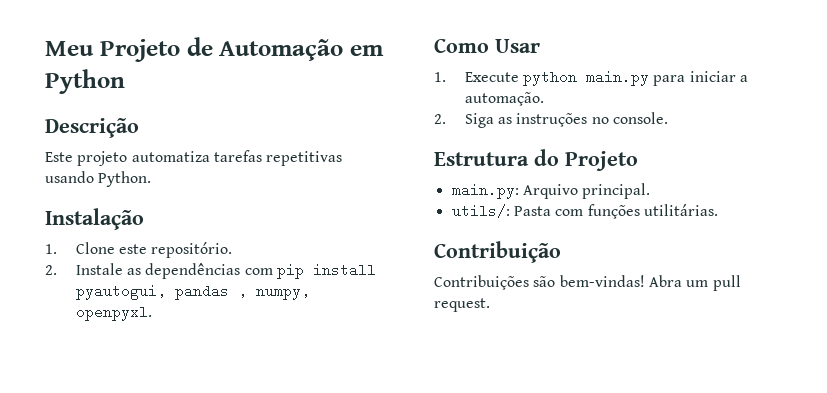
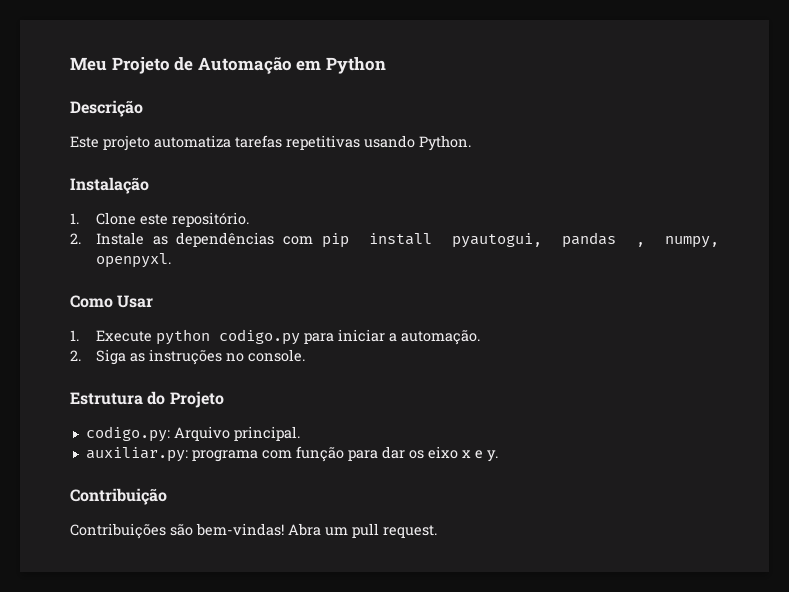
[586,70,650,86] main.py -> [218,329,300,345] codigo.py
[451,183,519,199] main.py: -> [85,426,170,442] codigo.py:
[451,204,718,219] utils/: Pasta com funções utilitárias. -> [85,446,498,462] auxiliar.py: programa com função para dar os eixo x e y.

